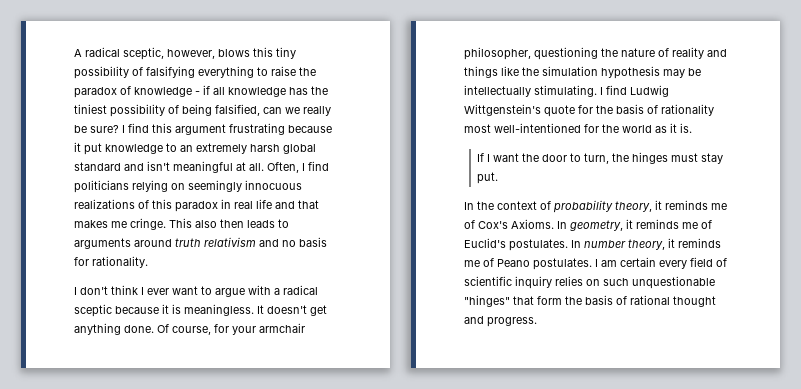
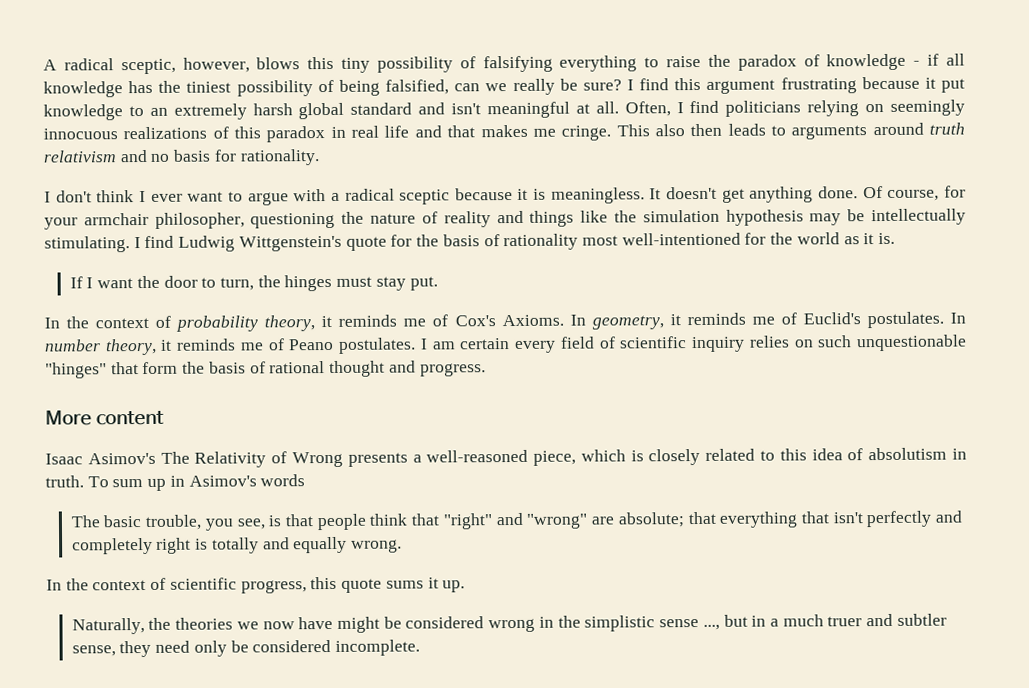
(537, 322) none -> [45,410,164,426] [45,447,967,468] [45,474,306,491] [70,510,963,531] [71,536,402,555] [46,576,466,594] [71,613,947,635] [71,639,420,658] // More content // Isaac Asimov's The Relativity of Wrong presents a well-reasoned piece, which is closely related to this idea of absolutism in truth. To sum up in Asimov's words // The basic trouble, you see, is that people think that "right" and "wrong" are absolute; that everything that isn't perfectly and completely right is totally and equally wrong. // In the context of scientific progress, this quote sums it up. // Naturally, the theories we now have might be considered wrong in the simplistic sense ..., but in a much truer and subtler sense, they need only be considered incomplete.

